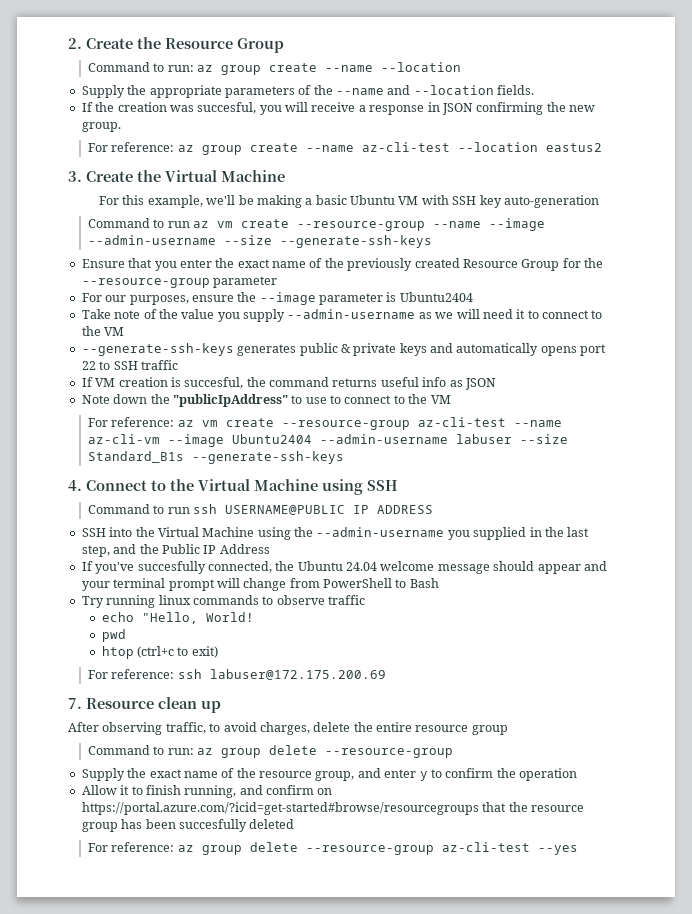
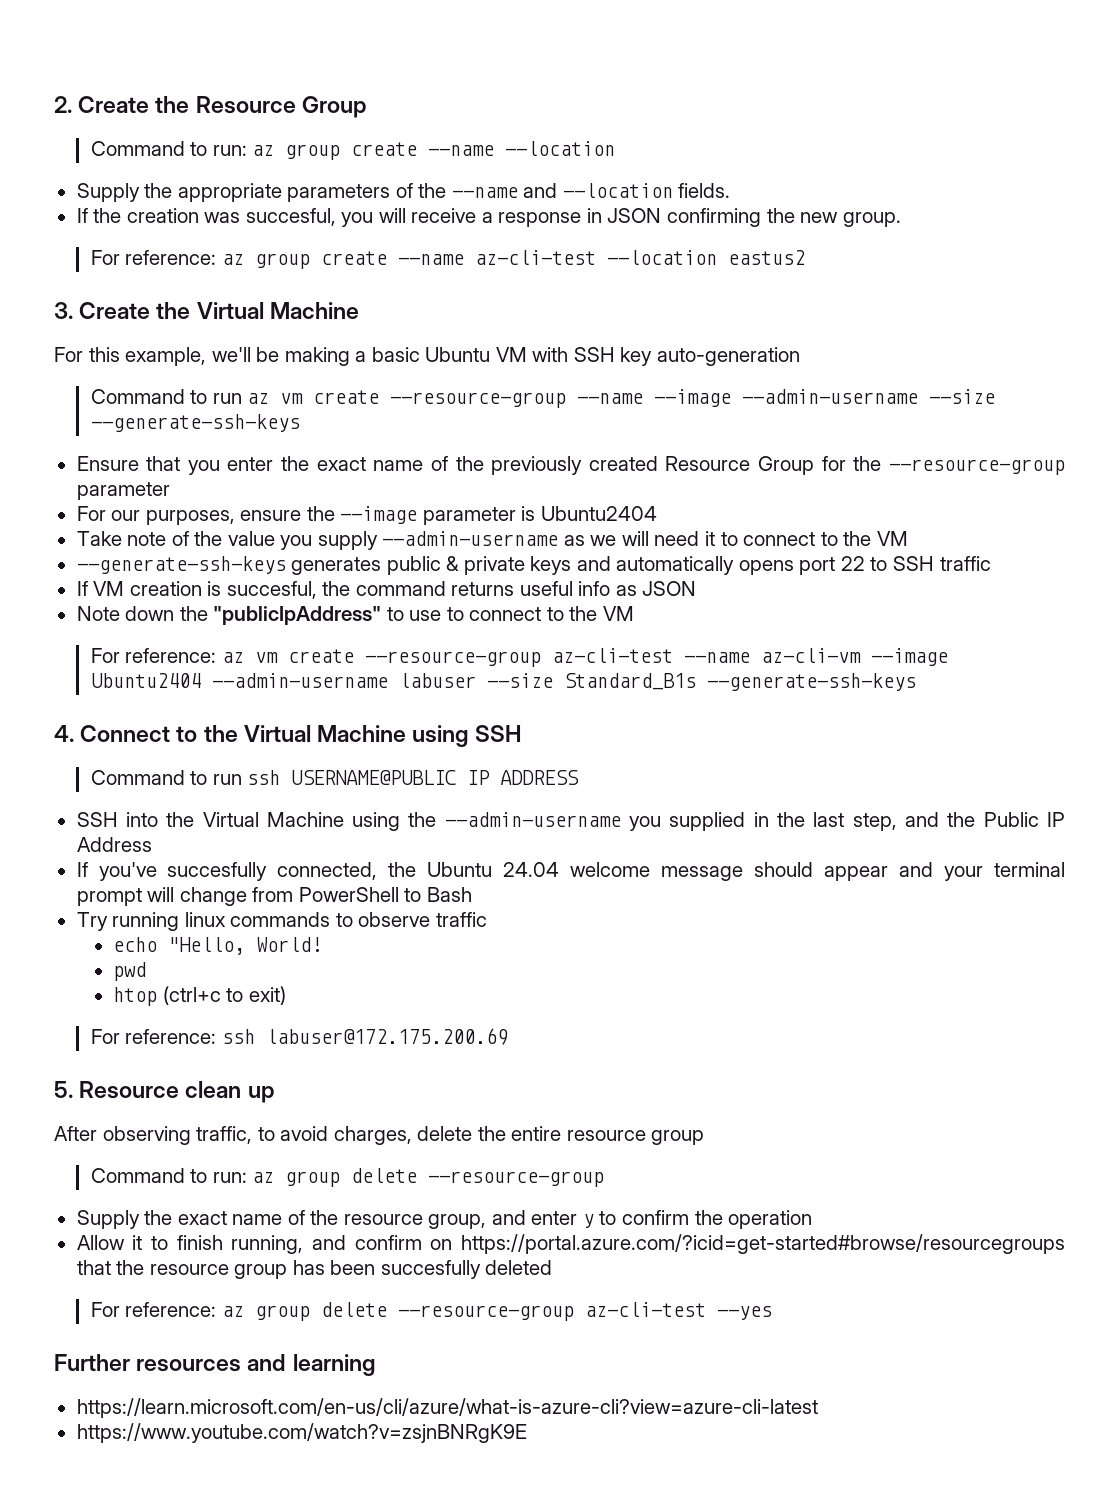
[68,698,82,709] 7. -> [54,1081,73,1098] 5.
(578, 850) none -> [54,1354,376,1376] [76,1398,818,1418] [76,1423,527,1443] // Further resources and learning // https://learn.microsoft.com/en-us/cli/azure/what-is-azure-cli?view=azure-cli-latest // https://www.youtube.com/watch?v=zsjnBNRgK9E

